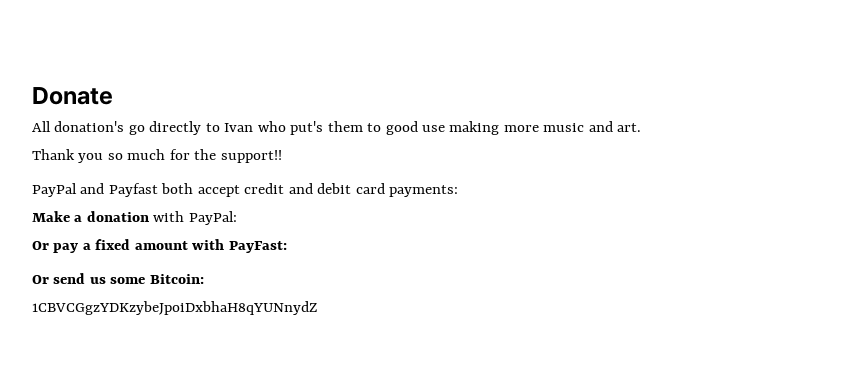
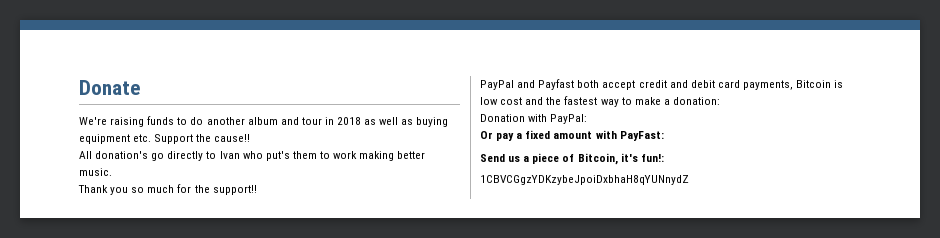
(113, 96) none -> [79,116,449,127] [79,134,251,144] // We're raising funds to do another album and tour in 2018 as well as buying equipment etc. Support the cause!!
[385,121,642,135] good use making more music and art. -> [333,151,426,161] [79,168,112,176] work making better music.
[389,185,459,197] [32,211,149,222] payments: // Make a donation -> [742,80,844,90] [480,96,720,107] [480,114,525,122] payments, Bitcoin is low cost and the fastest way to make a donation: // Donation
[32,273,204,284] Or send us some Bitcoin: -> [480,153,664,165] Send us a piece of Bitcoin, it's fun!:

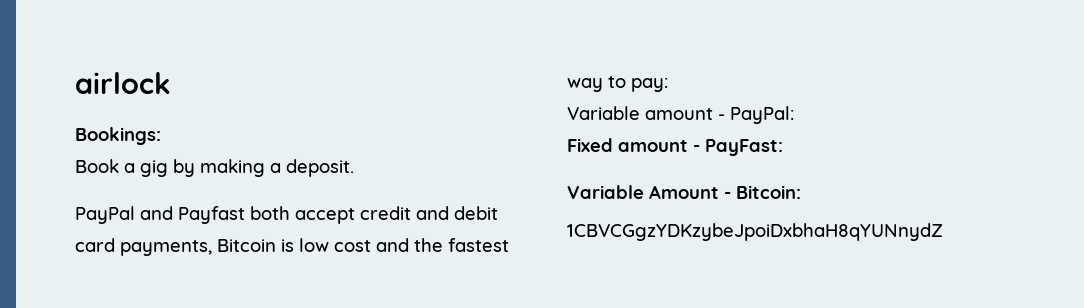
[79,80,141,95] [79,116,449,127] [79,134,251,144] [79,151,426,161] [79,168,112,176] [78,184,257,195] Donate // We're raising funds to do another album and tour in 2018 as well as buying equipment etc. Support the cause!! // All donation's go directly to Ivan who put's them to work making better music. // Thank you so much for the support!! -> [75,72,171,94] [75,127,161,145] [75,159,354,177] airlock // Bookings: // Book a gig by making a deposit.
[634,97,720,105] [480,114,588,124] [480,130,664,141] [480,153,664,165] make a donation: // Donation with PayPal: // Or pay a fixed amount with PayFast: // Send us a piece of Bitcoin, it's fun!: -> [631,78,668,92] [567,106,794,124] [567,138,783,156] [567,185,801,199] pay: // Variable amount - PayPal: // Fixed amount - PayFast: // Variable Amount - Bitcoin:

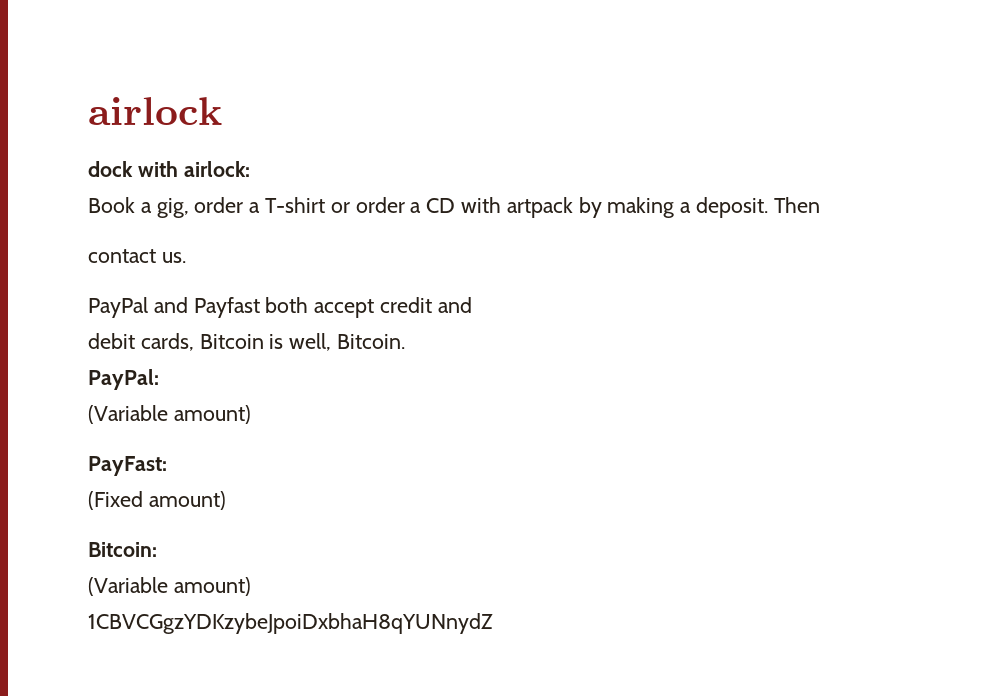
[75,127,161,145] Bookings: -> [88,161,250,177] dock with airlock:
[140,160,168,177] gig -> [156,197,573,218] gig, order a T-shirt or order a CD with artpack
(354, 168) none -> [773,197,820,213] [88,249,186,263] Then // contact us.
[454,206,498,220] [75,238,509,256] [567,76,668,92] [567,106,794,124] [567,138,783,156] [567,185,731,199] debit card payments, Bitcoin is low cost and the fastest way to pay: // Variable amount - PayPal: // Fixed amount - PayFast: // Variable Amount - -> [88,333,406,351] [88,369,159,390] [88,405,251,424] [88,456,167,476] [88,491,226,510] // debit cards, Bitcoin is well, Bitcoin. // PayPal: // (Variable amount) // PayFast: // (Fixed amount) //
(801, 192) none -> [88,577,251,596] // (Variable amount)

